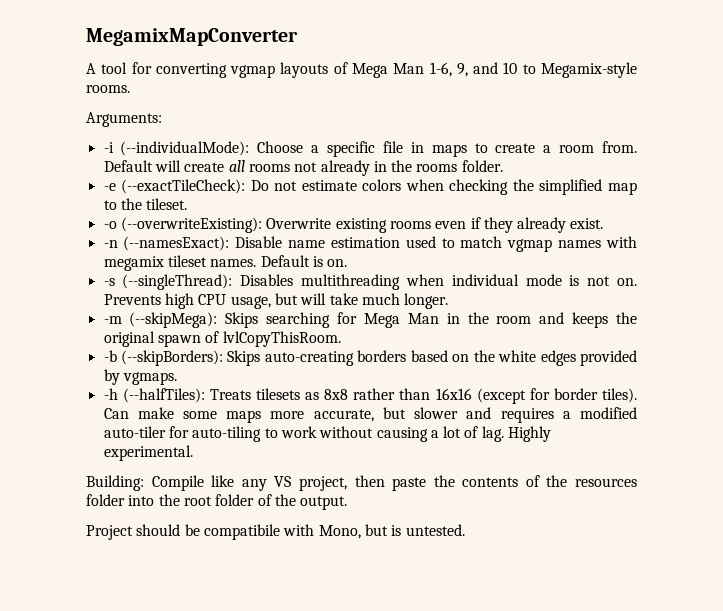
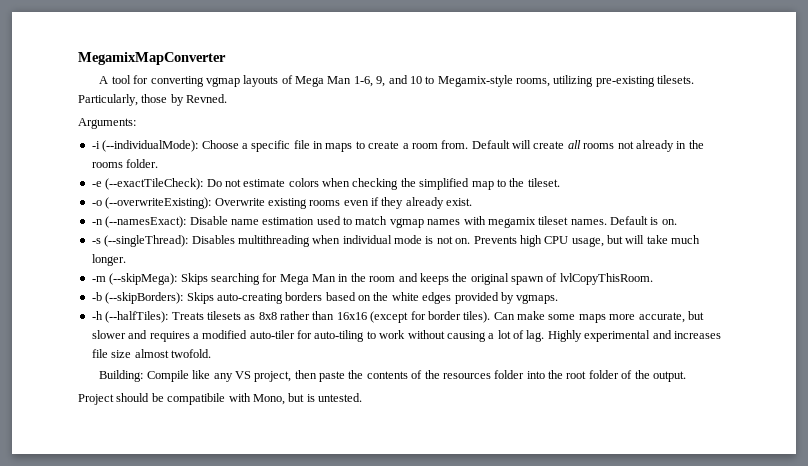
[86,85,130,93] rooms. -> [516,75,695,87] [78,94,228,106] rooms, utilizing pre-existing tilesets. Particularly, those by Revned.
[103,445,193,461] experimental. -> [584,330,721,342] [91,349,211,358] experimental and increases file size almost twofold.

